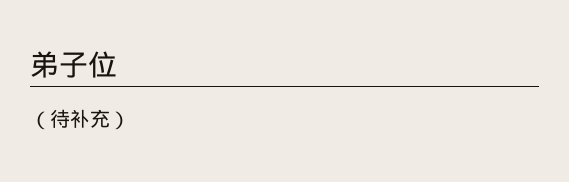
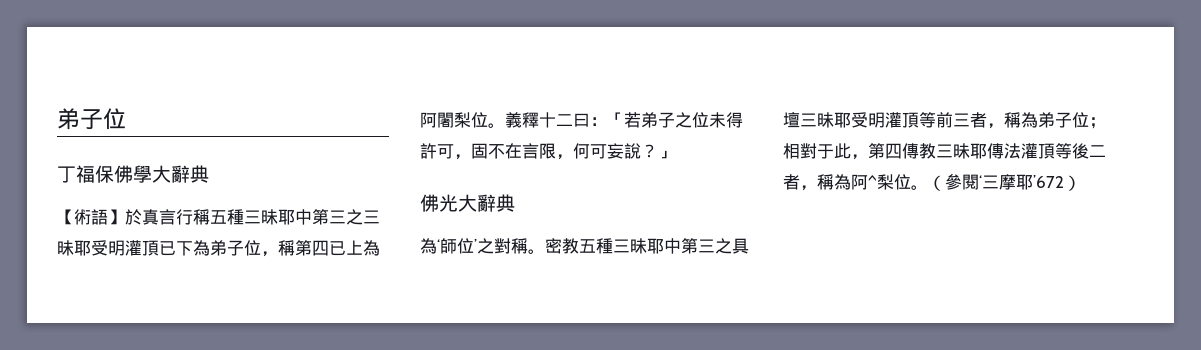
[30,109,110,130] （待补充 -> [57,165,209,183] [57,209,380,225] [57,240,380,257] [420,112,743,128] [420,143,675,160] [420,194,515,212] [420,238,749,254] [783,112,1106,129] [783,143,1106,160] [783,173,1064,191] 丁福保佛學大辭典 // 【術語】於真言行稱五種三昧耶中第三之三昧耶受明灌頂已下為弟子位，稱第四已上為阿闍梨位。義釋十二曰：「若弟子之位未得許可，固不在言限，何可妄說？」 // 佛光大辭典 // 為‘師位’之對稱。密教五種三昧耶中第三之具壇三昧耶受明灌頂等前三者，稱為弟子位；相對于此，第四傳教三昧耶傳法灌頂等後二者，稱為阿^梨位。（參閱‘三摩耶’672

